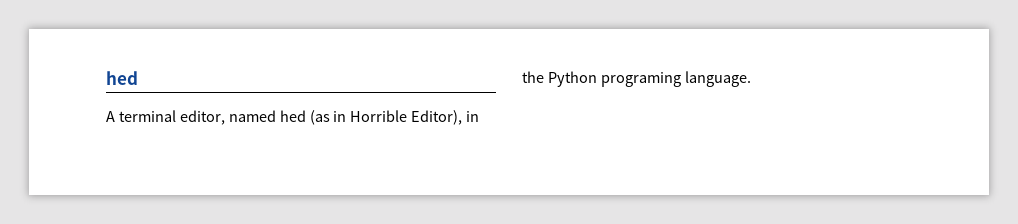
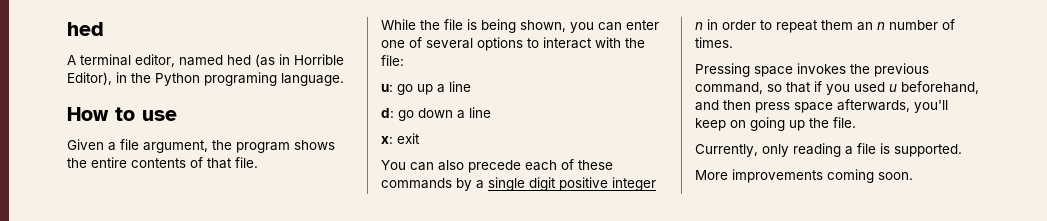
(751, 79) none -> [67,107,177,121] [67,139,335,153] [67,157,258,169] [381,19,659,33] [381,37,645,51] [381,55,404,66] [381,81,471,95] [381,107,491,121] [381,133,420,144] [381,159,613,173] [381,177,656,191] [695,19,955,33] [695,37,733,48] [695,63,929,77] [695,81,979,95] [695,99,948,113] [695,117,856,131] [695,143,962,157] [695,169,913,183] // How to use // Given a file argument, the program shows the entire contents of that file. // While the file is being shown, you can enter one of several options to interact with the file: // u: go up a line // d: go down a line // x: exit // You can also precede each of these commands by a single digit positive integer n in order to repeat them an n number of times. // Pressing space invokes the previous command, so that if you used u beforehand, and then press space afterwards, you'll keep on going up the file. // Currently, only reading a file is supported. // More improvements coming soon.

